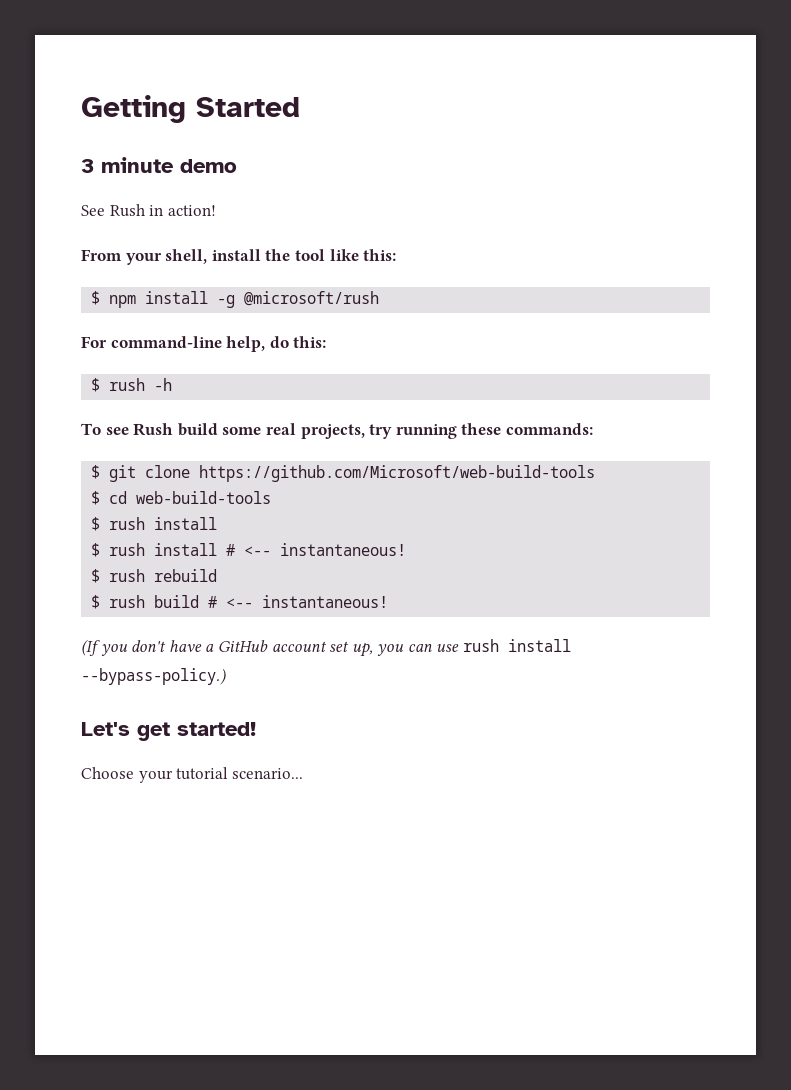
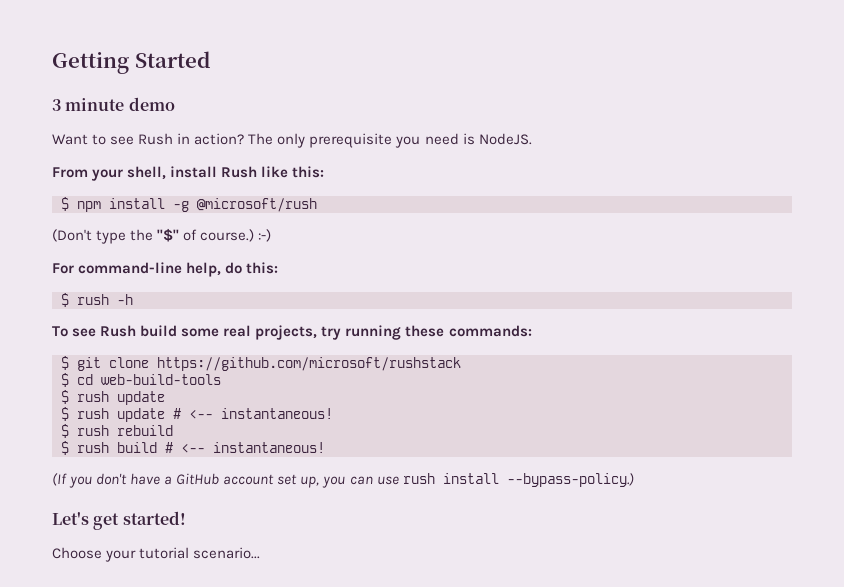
[81,204,216,217] See Rush in action! -> [52,133,532,148] Want to see Rush in action? The only prerequisite you need is NodeJS.
[265,249,325,261] the tool -> [221,166,258,178] Rush
(380, 298) none -> [52,228,272,244] // (Don't type the "$" of course.) :-)
[199,465,596,482] https://github.com/Microsoft/web-build-tools -> [157,357,461,371] https://github.com/microsoft/rushstack
[154,517,218,530] [91,543,218,557] install // $ rush install -> [117,391,165,405] [61,407,165,422] update // $ rush update

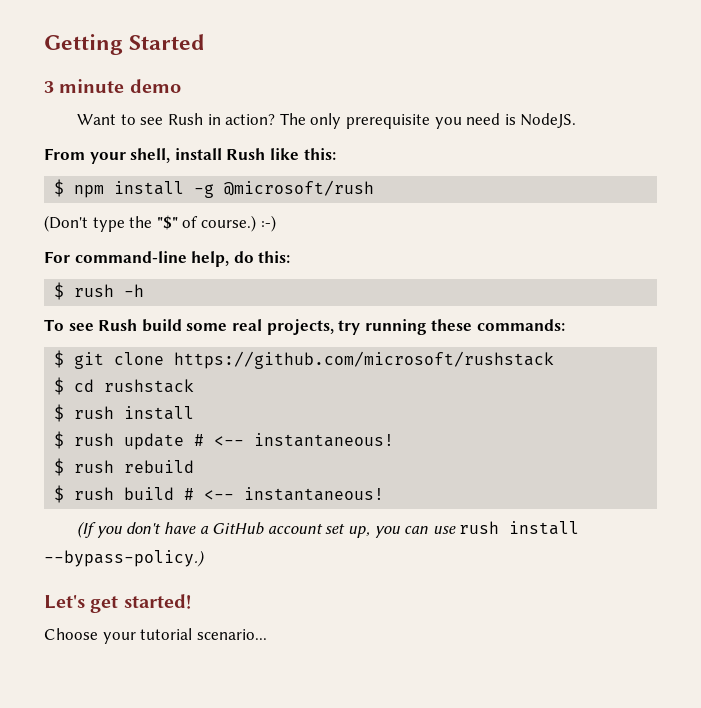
[101,374,221,385] [61,390,165,405] web-build-tools // $ rush update -> [104,379,195,393] [54,404,195,422] rushstack // $ rush install

